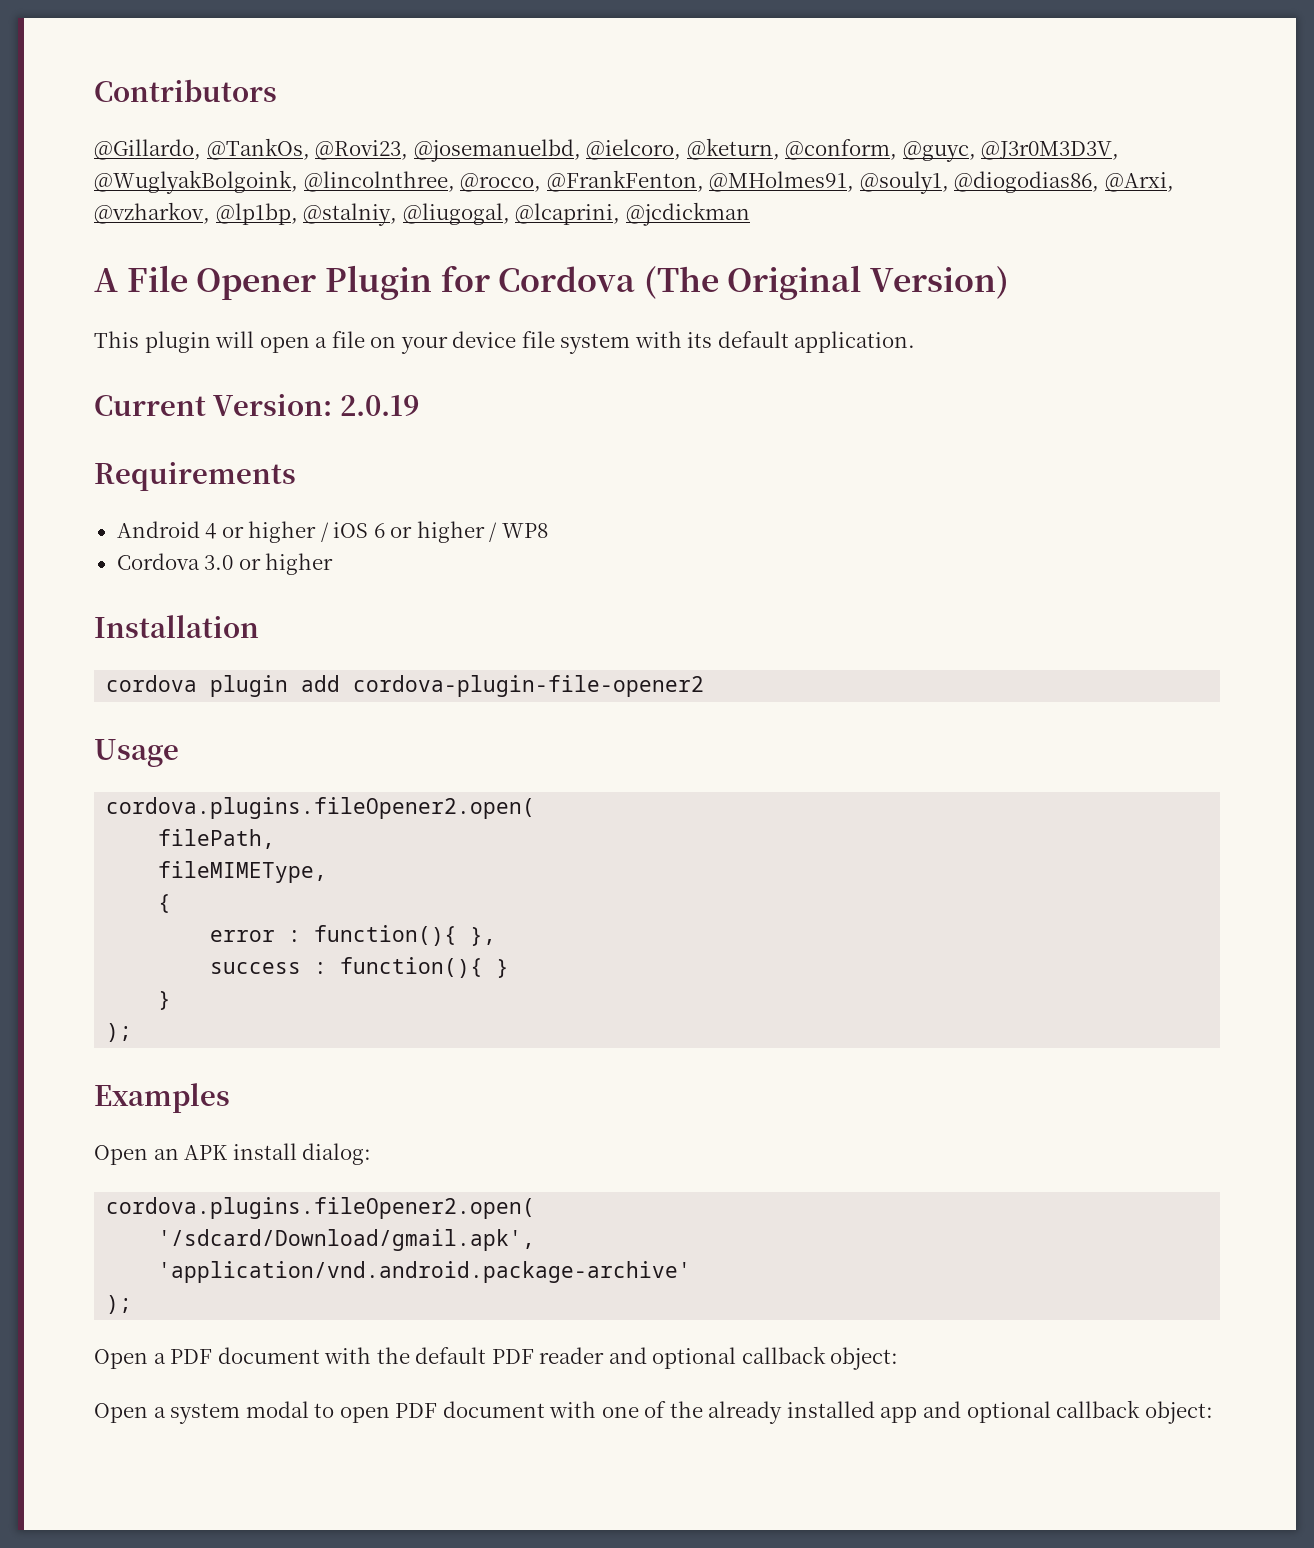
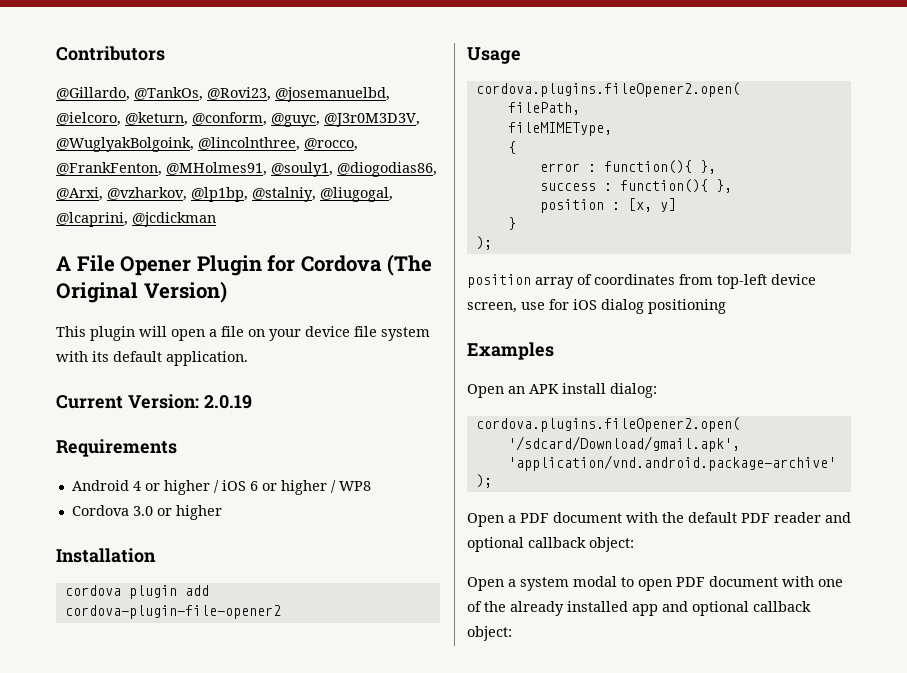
[496,959,510,978] [158,991,172,1010] [106,1023,133,1042] } // } // ); -> [715,179,732,193] [539,198,676,213] [507,217,516,230] [475,236,492,250] [467,274,816,289] [467,299,726,314] }, // position : [x, y] // } // ); // position array of coordinates from top-left device screen, use for iOS dialog positioning

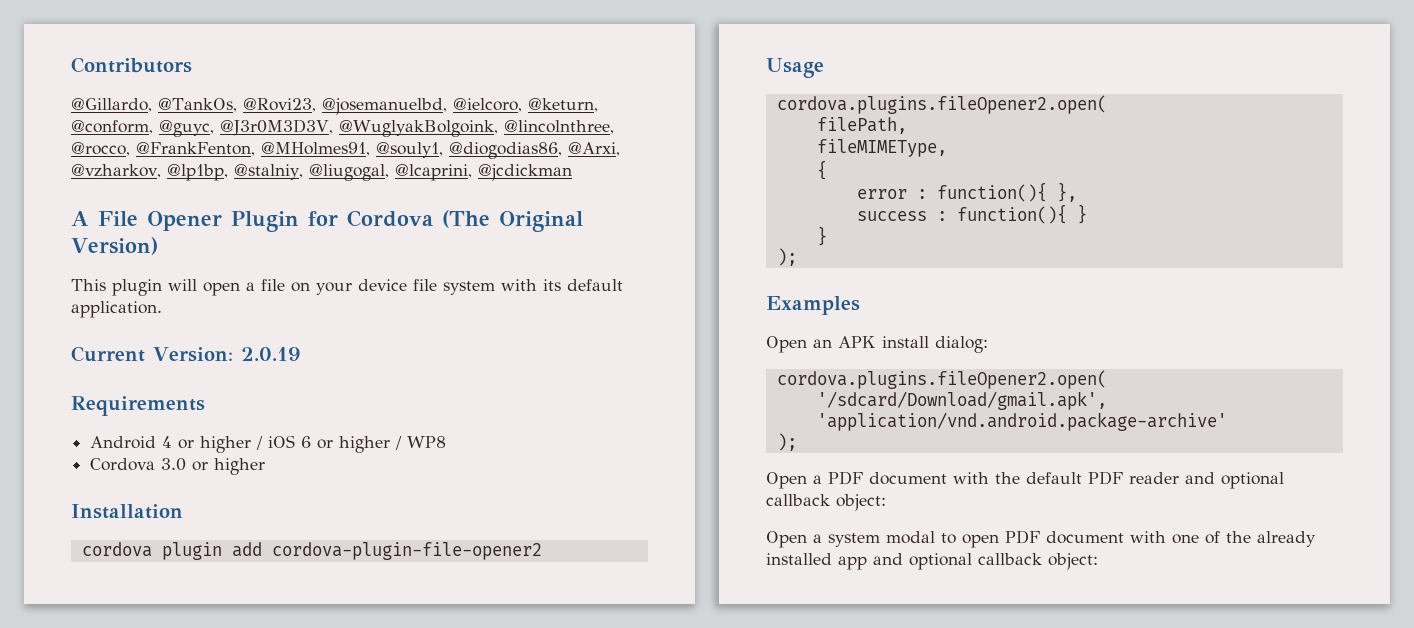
[715,179,732,193] [539,198,676,213] [507,217,516,230] [475,236,492,250] [467,274,816,289] [467,299,726,314] }, // position : [x, y] // } // ); // position array of coordinates from top-left device screen, use for iOS dialog positioning -> [1076,204,1087,224] [816,226,827,246] [776,248,797,266] } // } // );

